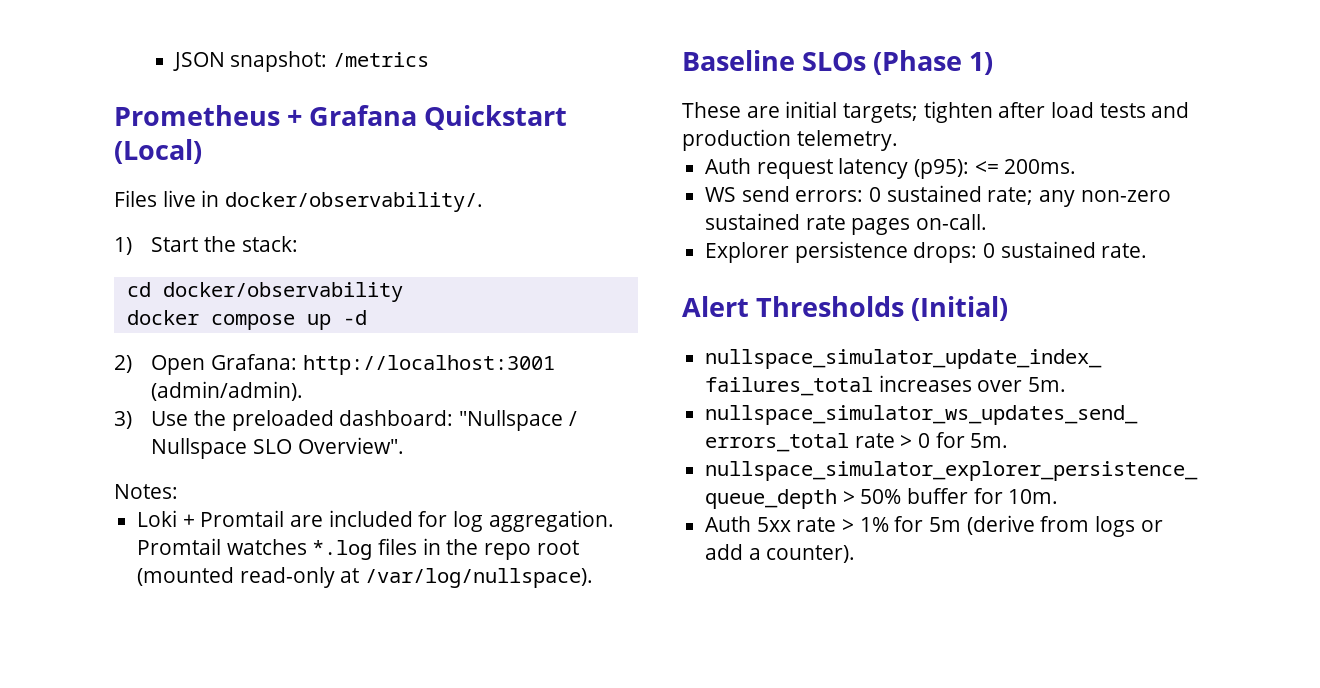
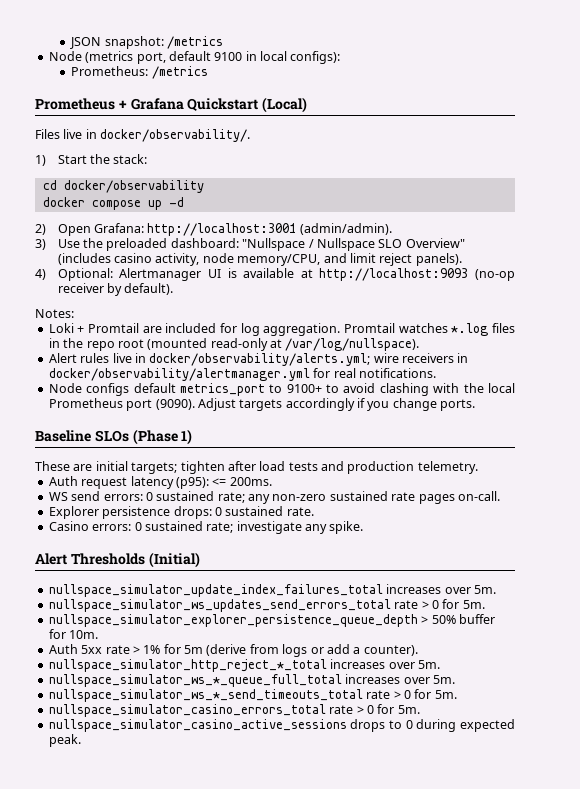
(429, 59) none -> [48,51,341,64] [71,66,208,79] // Node (metrics port, default 9100 in local configs): // Prometheus: /metrics
[297,437,404,454] Overview". -> [405,238,465,248] [57,253,462,266] [35,268,515,281] [57,283,174,296] Overview" (includes casino activity, node memory/CPU, and limit reject panels). // 4) Optional: Alertmanager UI is available at http://localhost:9093 (no-op receiver by default).
(594, 578) none -> [48,353,469,366] [48,368,436,381] [48,383,515,396] [48,398,476,411] // Alert rules live in docker/observability/alerts.yml; wire receivers in docker/observability/alertmanager.yml for real notifications. // Node configs default metrics_port to 9100+ to avoid clashing with the local Prometheus port (9090). Adjust targets accordingly if you change ports.
(1148, 250) none -> [48,521,364,534] // Casino errors: 0 sustained rate; investigate any spike.
(856, 554) none -> [48,659,440,672] [48,674,455,687] [48,689,457,702] [48,704,420,717] [48,719,515,732] [48,734,81,747] // nullspace_simulator_http_reject_*_total increases over 5m. // nullspace_simulator_ws_*_queue_full_total increases over 5m. // nullspace_simulator_ws_*_send_timeouts_total rate > 0 for 5m. // nullspace_simulator_casino_errors_total rate > 0 for 5m. // nullspace_simulator_casino_active_sessions drops to 0 during expected peak.

